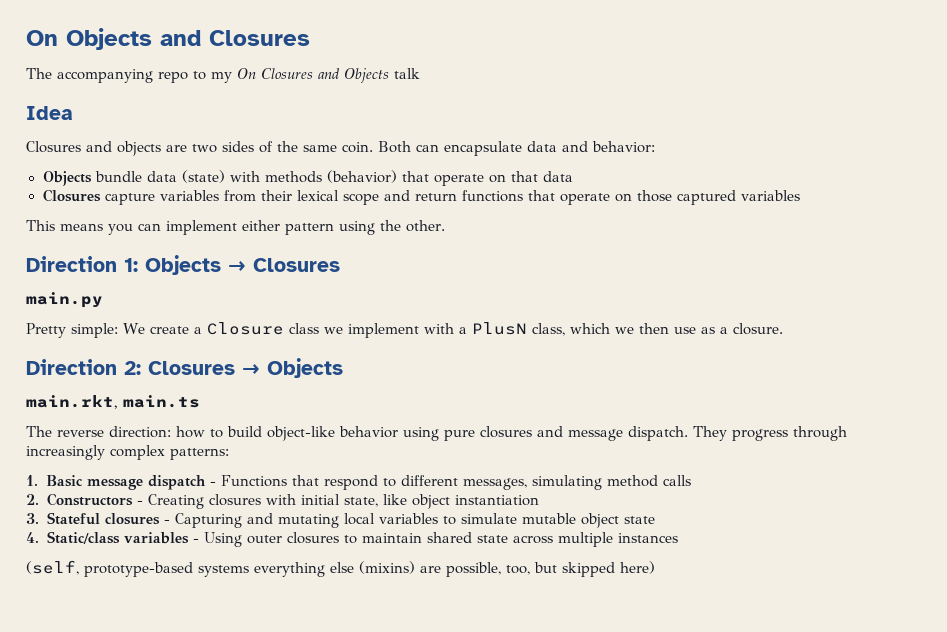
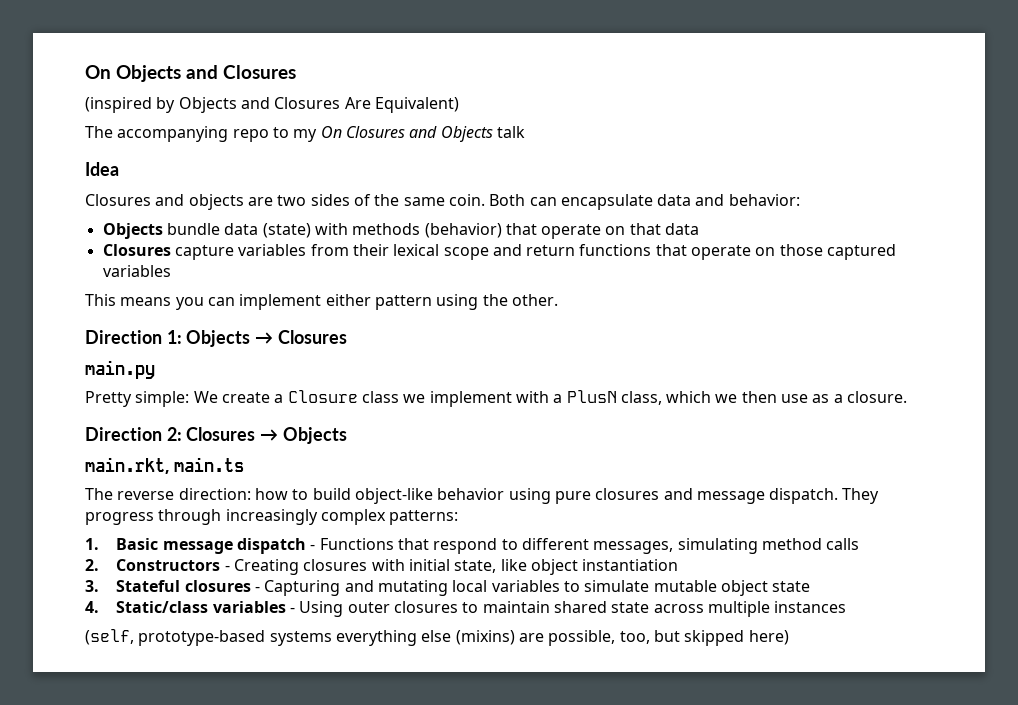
(310, 38) none -> [85,97,459,113] // (inspired by Objects and Closures Are Equivalent)

